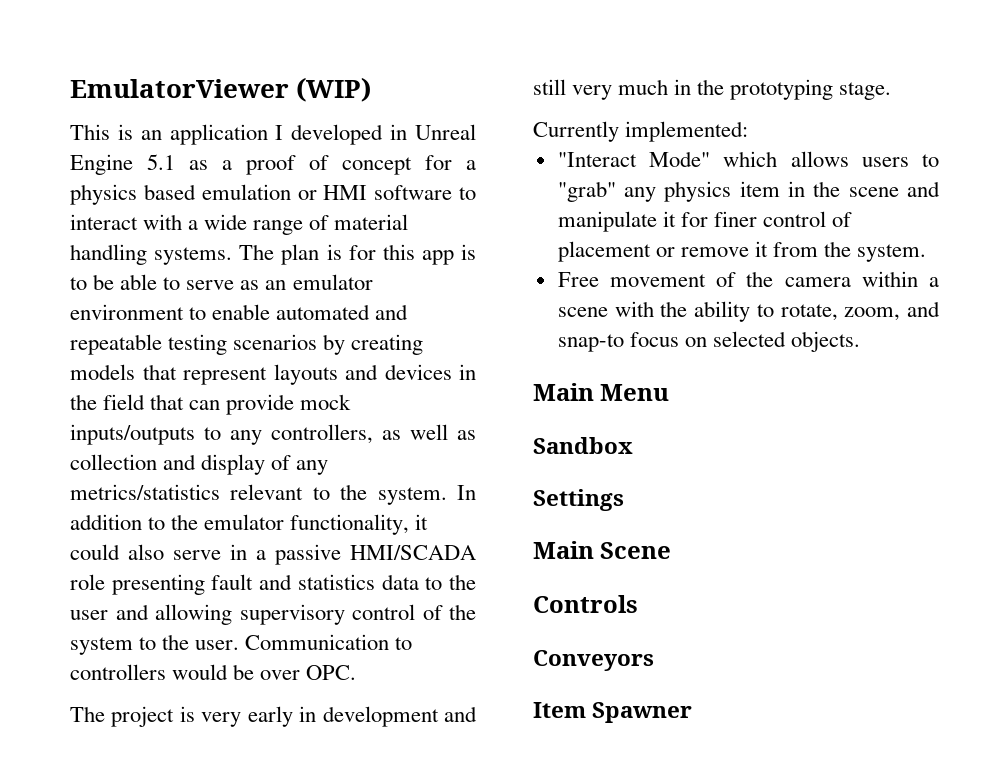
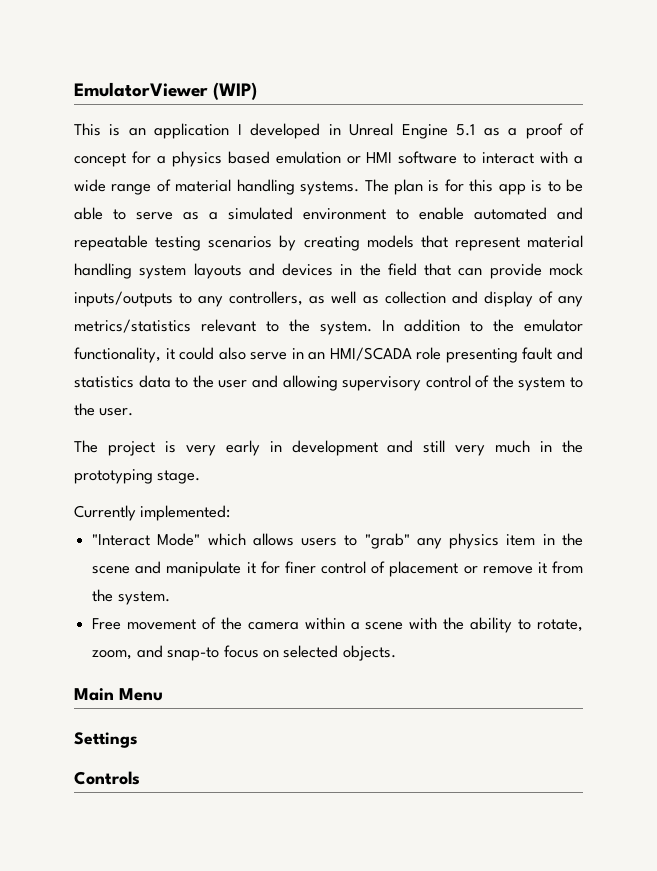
[265,274,373,290] an emulator -> [209,207,293,220] a simulated
(267, 376) none -> [527,235,583,248] [74,263,187,279] material handling system
[256,544,341,565] a passive -> [308,352,326,360] an
[245,634,413,650] [70,664,357,680] Communication to controllers would be over OPC. -> (134, 412) none
[533,437,633,454] // Sandbox -> (163, 694) none
[533,541,672,559] // Main Scene -> (138, 740) none
[533,650,654,671] [533,702,693,723] // Conveyors // Item Spawner -> (140, 778) none

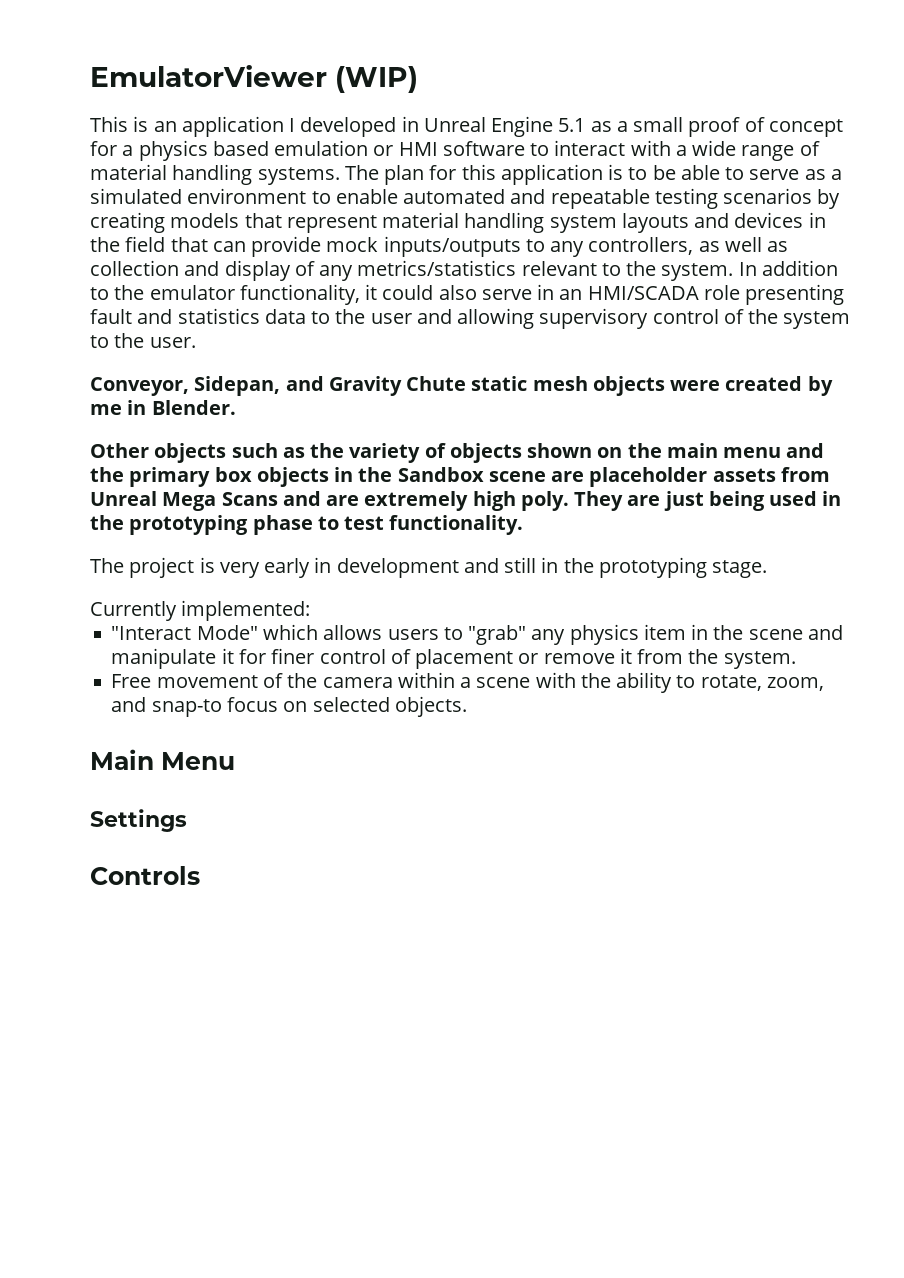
(518, 132) none -> [633,117,684,132] small
[428,180,440,192] is -> (425, 175) none
[498,184,526,195] app -> [500,164,603,185] application
(134, 412) none -> [90,376,833,396] [90,400,236,415] [90,443,825,463] [90,467,830,487] [90,491,842,511] [90,515,524,535] // Conveyor, Sidepan, and Gravity Chute static mesh objects were created by me in Blender. // Other objects such as the variety of objects shown on the main menu and the primary box objects in the Sandbox scene are placeholder assets from Unreal Mega Scans and are extremely high poly. They are just being used in the prototyping phase to test functionality.
[455,440,531,456] very much -> (537, 565) none

